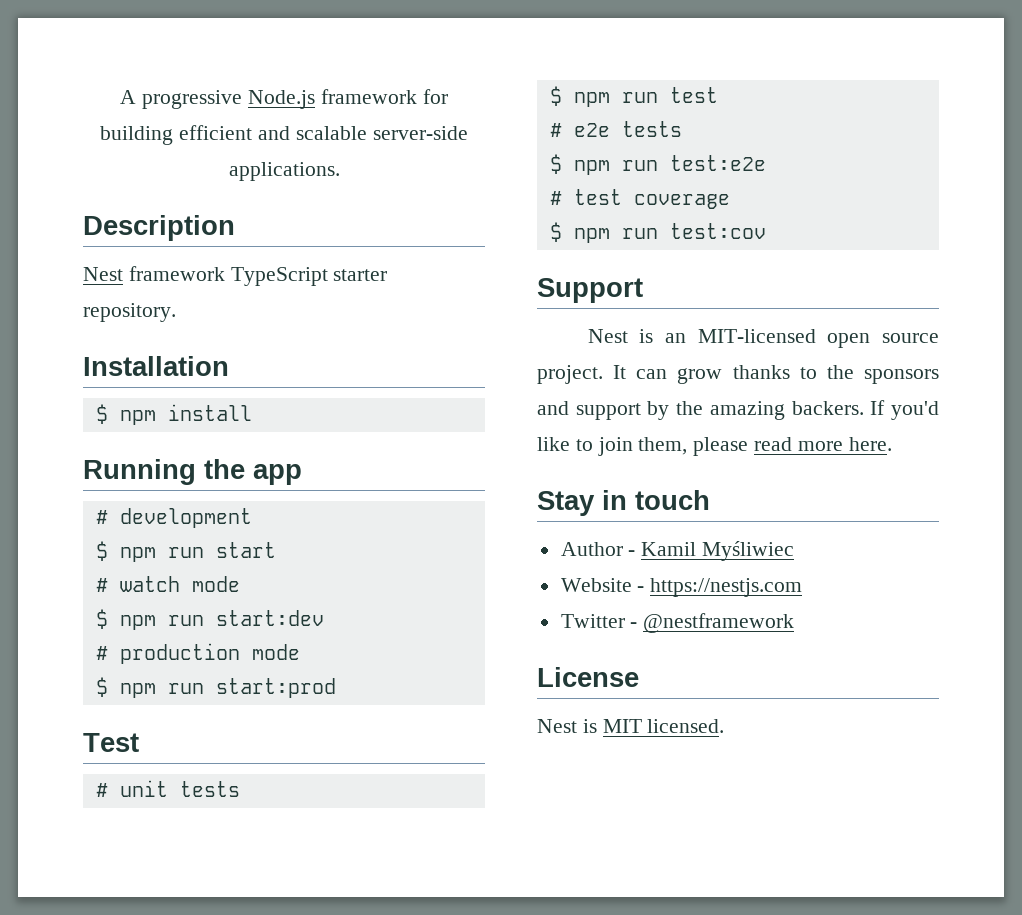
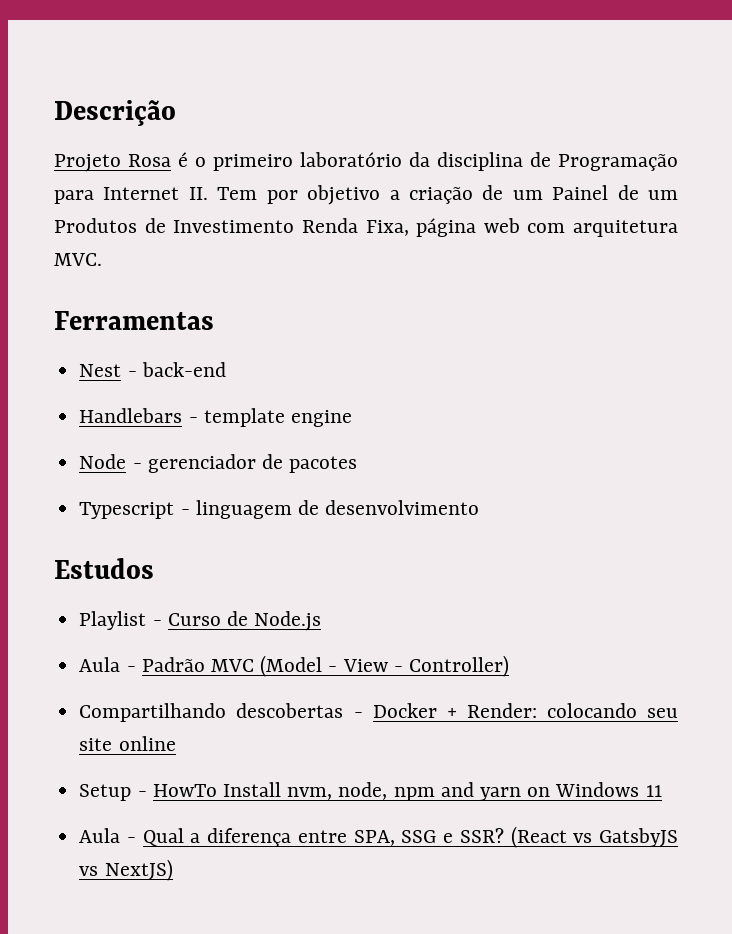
[120,89,448,109] [100,125,468,145] [228,162,340,181] [83,215,235,241] [83,266,388,286] [83,303,176,322] [83,356,229,376] [95,404,252,425] [83,459,302,485] [95,508,252,528] [95,541,276,562] [95,576,240,592] [95,609,324,630] [95,643,300,664] [95,677,336,698] [83,733,139,752] [95,780,240,797] [549,86,718,107] [549,121,682,137] [549,154,766,175] [549,189,730,209] [549,222,766,243] [537,278,643,303] [587,329,939,348] [537,365,939,384] [537,400,939,420] [537,437,892,456] [537,490,710,516] [560,541,795,561] [560,578,803,597] [560,613,795,633] [537,667,639,687] [537,719,725,733] A progressive Node.js framework for building efficient and scalable server-side applications. // Description // Nest framework TypeScript starter repository. // Installation // $ npm install // Running the app // # development // $ npm run start // # watch mode // $ npm run start:dev // # production mode // $ npm run start:prod // Test // # unit tests // $ npm run test // # e2e tests // $ npm run test:e2e // # test coverage // $ npm run test:cov // Support // Nest is an MIT-licensed open source project. It can grow thanks to the sponsors and support by the amazing backers. If you'd like to join them, please read more here. // Stay in touch // Author - Kamil Myśliwiec // Website - https://nestjs.com // Twitter - @nestframework // License // Nest is MIT licensed. -> [54,100,176,126] [54,152,678,172] [54,185,678,205] [54,218,678,237] [54,253,102,266] [54,311,214,330] [79,362,226,377] [79,408,352,427] [79,454,358,473] [79,500,480,519] [54,558,154,579] [79,611,322,631] [79,655,509,677] [79,703,679,722] [79,736,176,751] [79,782,662,801] [79,826,679,848] [79,859,173,881] Descrição // Projeto Rosa é o primeiro laboratório da disciplina de Programação para Internet II. Tem por objetivo a criação de um Painel de um Produtos de Investimento Renda Fixa, página web com arquitetura MVC. // Ferramentas // Nest - back-end // Handlebars - template engine // Node - gerenciador de pacotes // Typescript - linguagem de desenvolvimento // Estudos // Playlist - Curso de Node.js // Aula - Padrão MVC (Model - View - Controller) // Compartilhando descobertas - Docker + Render: colocando seu site online // Setup - HowTo Install nvm, node, npm and yarn on Windows 11 // Aula - Qual a diferença entre SPA, SSG e SSR? (React vs GatsbyJS vs NextJS)

